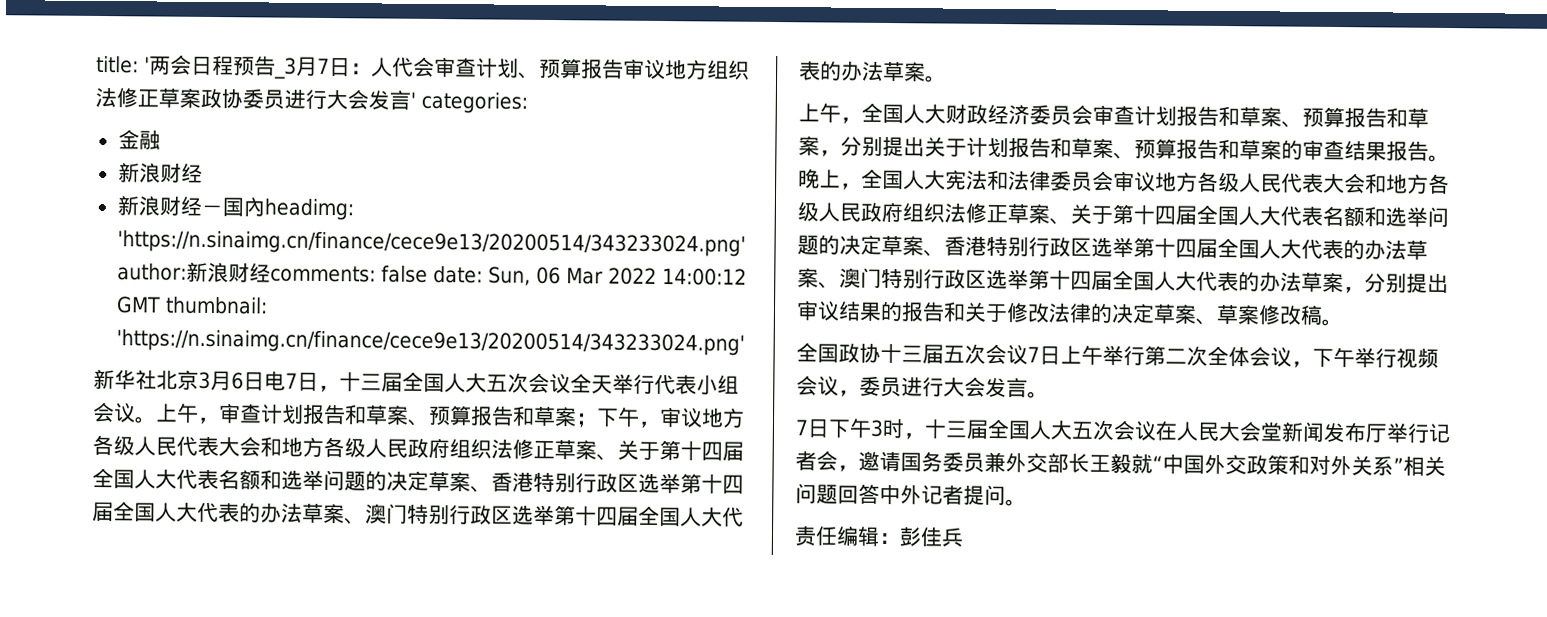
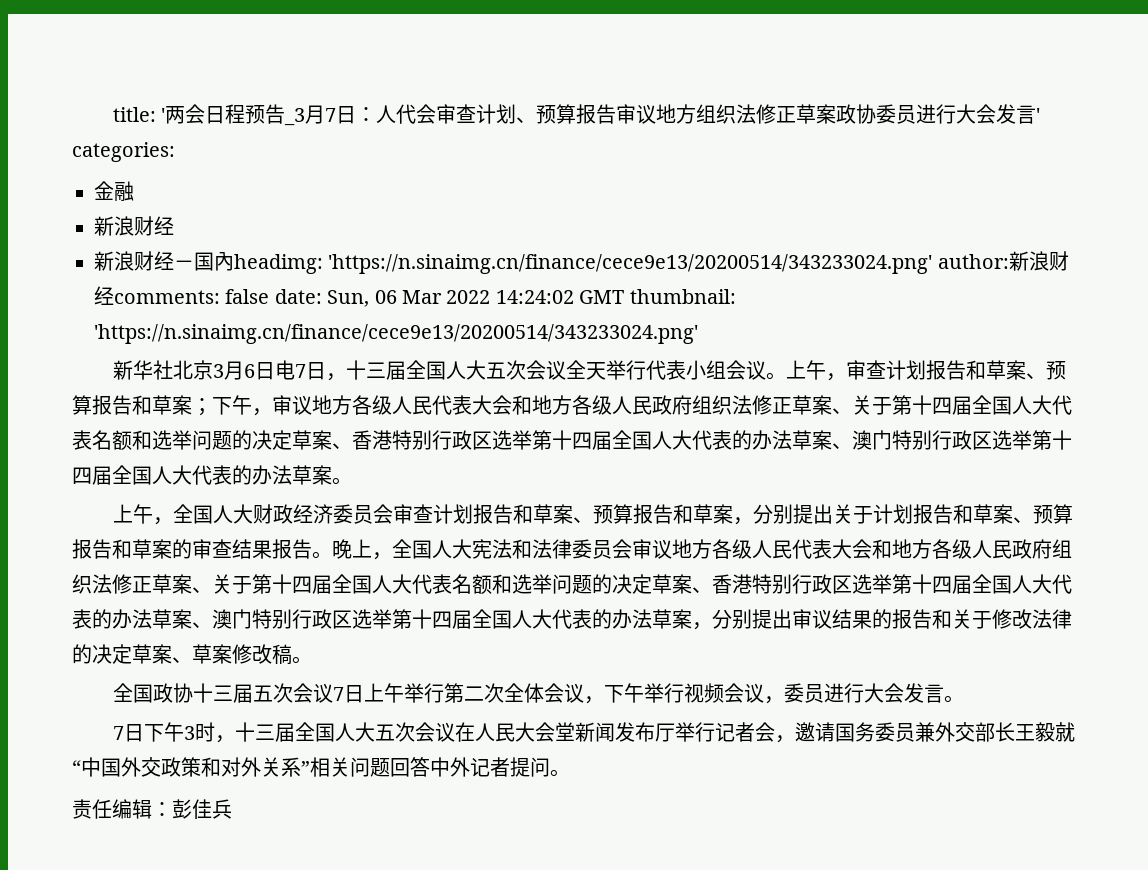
[661,268,747,286] 14:00:12 -> [495,290,574,304] 14:24:02

